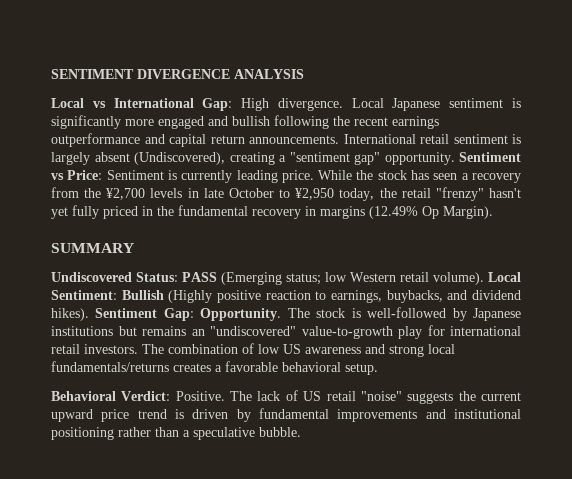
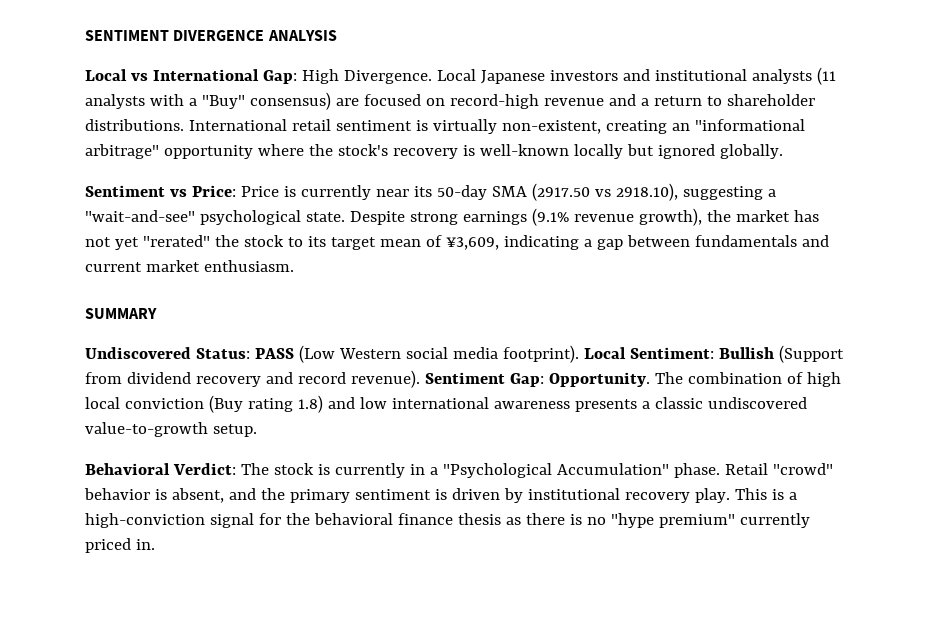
[277,98,343,111] divergence. -> [343,70,432,84] Divergence.
[449,98,521,108] [51,115,439,129] [51,133,521,147] [51,152,455,165] sentiment is significantly more engaged and bullish following the recent earnings outperformance and capital return announcements. International retail sentiment is largely absent (Undiscovered), creating a "sentiment gap" opportunity. -> [549,67,836,85] [85,92,815,110] [85,119,805,134] [85,144,783,159] investors and institutional analysts (11 analysts with a "Buy" consensus) are focused on record-high revenue and a return to shareholder distributions. International retail sentiment is virtually non-existent, creating an "informational arbitrage" opportunity where the stock's recovery is well-known locally but ignored globally. //
[106,170,522,183] [51,187,521,201] [51,205,493,219] [51,243,134,253] [51,272,521,285] [51,290,521,303] [51,307,522,321] [51,325,521,339] [51,343,455,357] [51,361,378,375] [51,390,522,404] [51,408,521,422] [51,427,301,440] Sentiment is currently leading price. While the stock has seen a recovery from the ¥2,700 levels in late October to ¥2,950 today, the retail "frenzy" hasn't yet fully priced in the fundamental recovery in margins (12.49% Op Margin). // SUMMARY // Undiscovered Status: PASS (Emerging status; low Western retail volume). Local Sentiment: Bullish (Highly positive reaction to earnings, buybacks, and dividend hikes). Sentiment Gap: Opportunity. The stock is well-followed by Japanese institutions but remains an "undiscovered" value-to-growth play for international retail investors. The combination of low US awareness and strong local fundamentals/returns creates a favorable behavioral setup. // Behavioral Verdict: Positive. The lack of US retail "noise" suggests the current upward price trend is driven by fundamental improvements and institutional positioning rather than a speculative bubble. -> [240,183,776,201] [85,208,819,226] [85,235,829,250] [85,260,294,272] [85,308,157,319] [85,345,844,363] [85,370,841,388] [85,395,807,413] [85,422,257,437] [85,463,833,478] [84,488,797,503] [85,513,810,528] [85,538,155,553] Price is currently near its 50-day SMA (2917.50 vs 2918.10), suggesting a "wait-and-see" psychological state. Despite strong earnings (9.1% revenue growth), the market has not yet "rerated" the stock to its target mean of ¥3,609, indicating a gap between fundamentals and current market enthusiasm. // SUMMARY // Undiscovered Status: PASS (Low Western social media footprint). Local Sentiment: Bullish (Support from dividend recovery and record revenue). Sentiment Gap: Opportunity. The combination of high local conviction (Buy rating 1.8) and low international awareness presents a classic undiscovered value-to-growth setup. // Behavioral Verdict: The stock is currently in a "Psychological Accumulation" phase. Retail "crowd" behavior is absent, and the primary sentiment is driven by institutional recovery play. This is a high-conviction signal for the behavioral finance thesis as there is no "hype premium" currently priced in.

